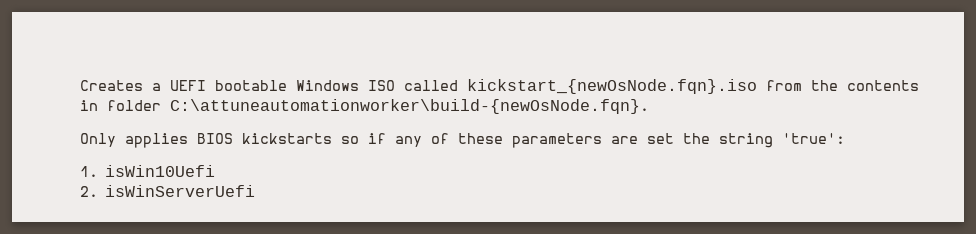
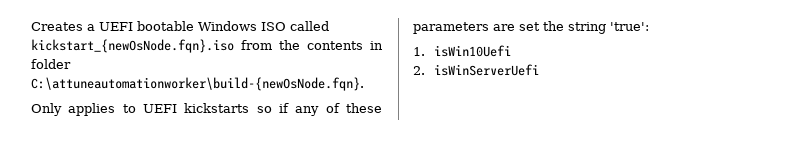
[197,133,233,144] BIOS -> [122,104,177,113] to UEFI

